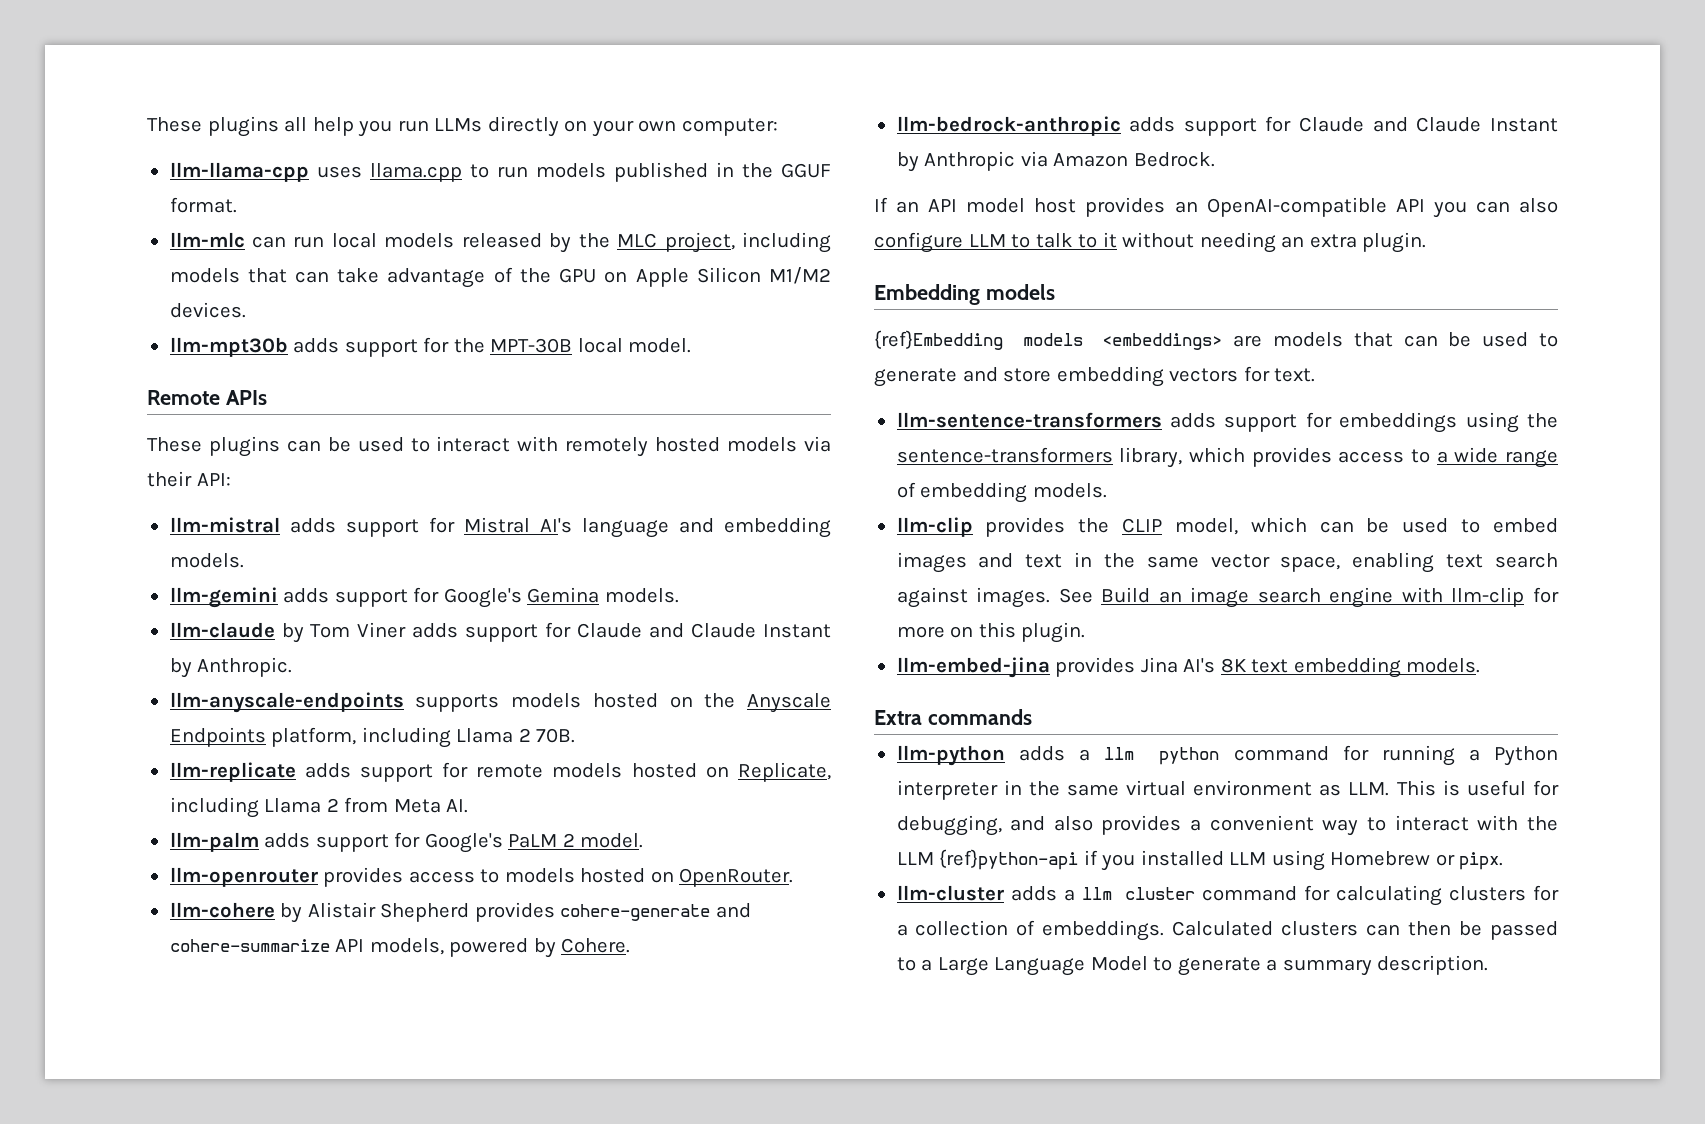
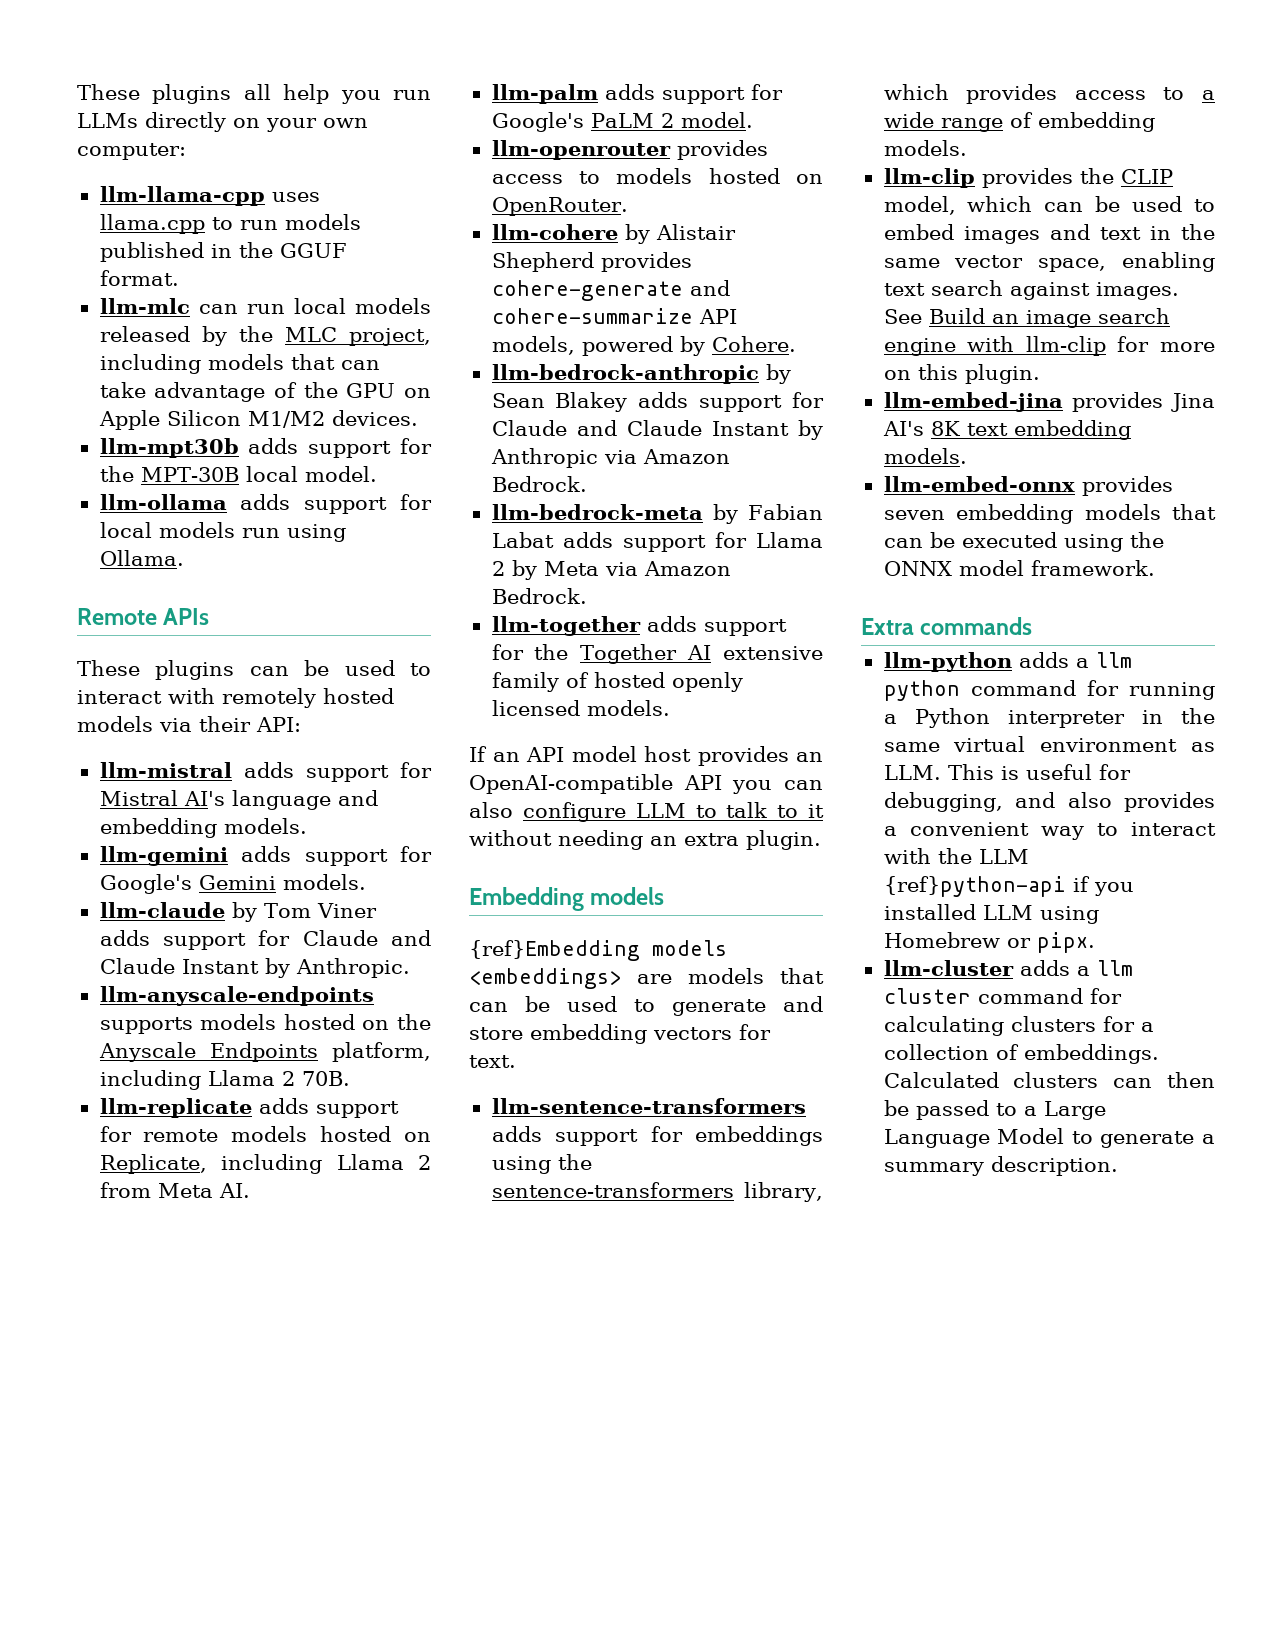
(692, 345) none -> [99,494,432,514] [99,522,346,542] [99,550,184,566] // llm-ollama adds support for local models run using Ollama.
[527,587,600,603] Gemina -> [198,875,276,890] Gemini
(1121, 126) none -> [765,364,791,384] [491,392,628,412] by Sean Blakey
(1215, 159) none -> [491,504,824,524] [491,532,823,552] [491,560,731,580] [491,588,587,604] [491,616,787,636] [491,644,823,664] [491,672,743,692] [491,700,670,716] // llm-bedrock-meta by Fabian Labat adds support for Llama 2 by Meta via Amazon Bedrock. // llm-together adds support for the Together AI extensive family of hosted openly licensed models.
(1481, 665) none -> [883,476,1173,496] [883,504,1216,524] [883,532,1164,552] [883,560,1155,576] // llm-embed-onnx provides seven embedding models that can be executed using the ONNX model framework.

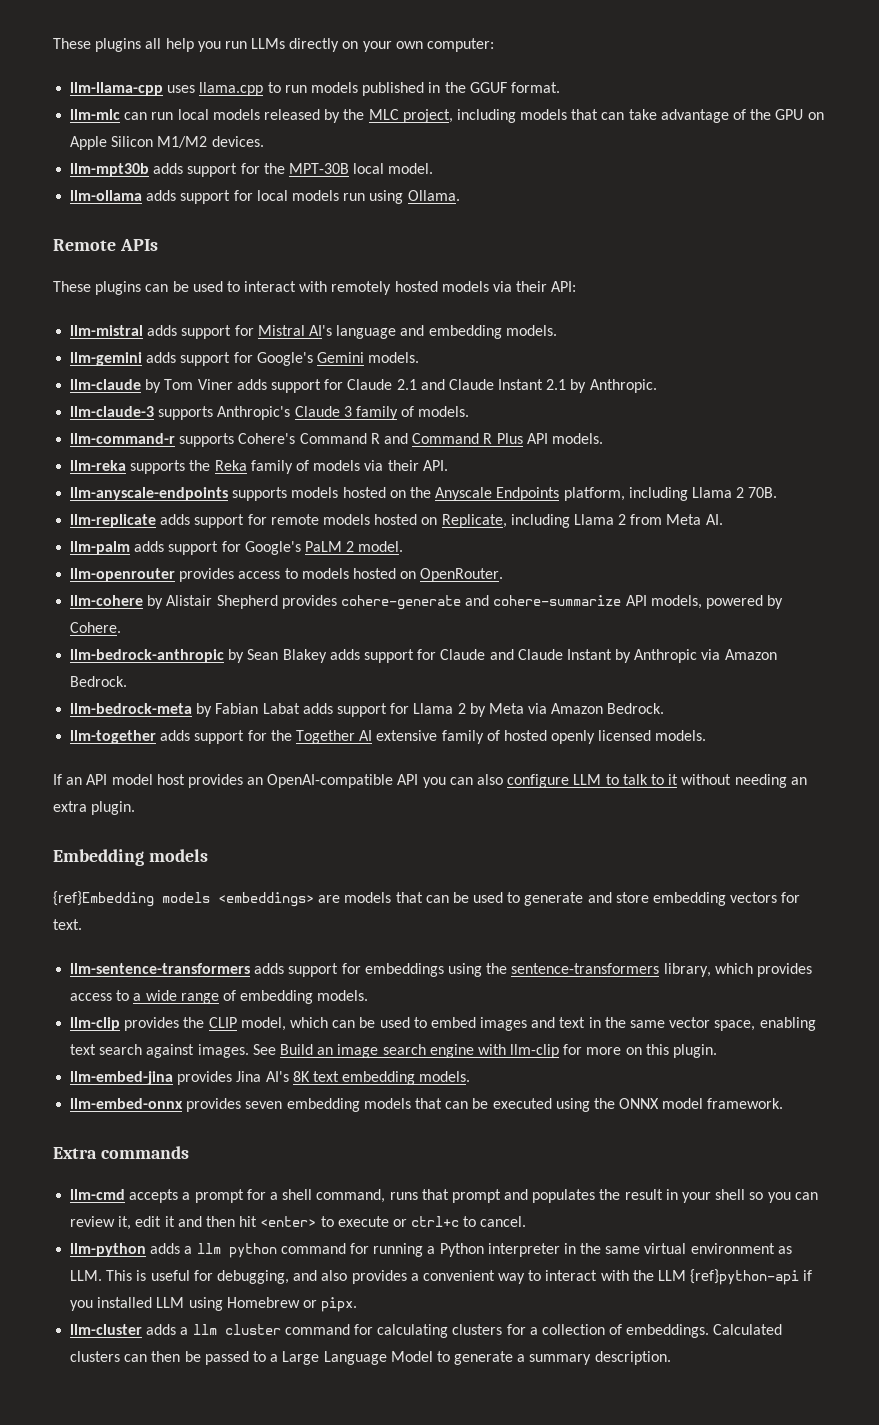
[391,930,431,946] [99,958,259,974] and Claude Instant -> [396,379,567,390] 2.1 and Claude Instant 2.1
(410, 968) none -> [70,406,470,420] [70,433,603,447] [70,460,448,474] // llm-claude-3 supports Anthropic's Claude 3 family of models. // llm-command-r supports Cohere's Command R and Command R Plus API models. // llm-reka supports the Reka family of models via their API.
(1033, 626) none -> [70,1189,818,1203] [70,1216,527,1230] // llm-cmd accepts a prompt for a shell command, runs that prompt and populates the result in your shell so you can review it, edit it and then hit <enter> to execute or ctrl+c to cancel.

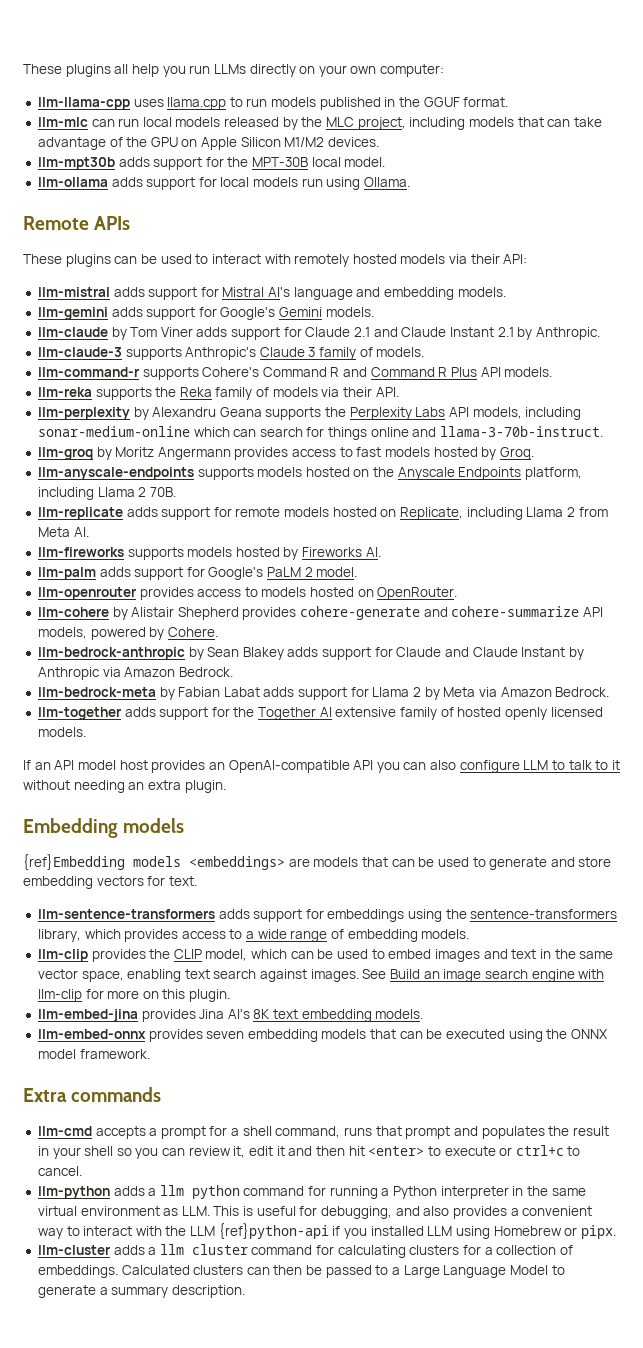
(448, 465) none -> [37,407,582,420] [37,426,604,440] [37,447,534,460] // llm-perplexity by Alexandru Geana supports the Perplexity Labs API models, including sonar-medium-online which can search for things online and llama-3-70b-instruct. // llm-groq by Moritz Angermann provides access to fast models hosted by Groq.
(723, 519) none -> [37,547,381,560] // llm-fireworks supports models hosted by Fireworks AI.

